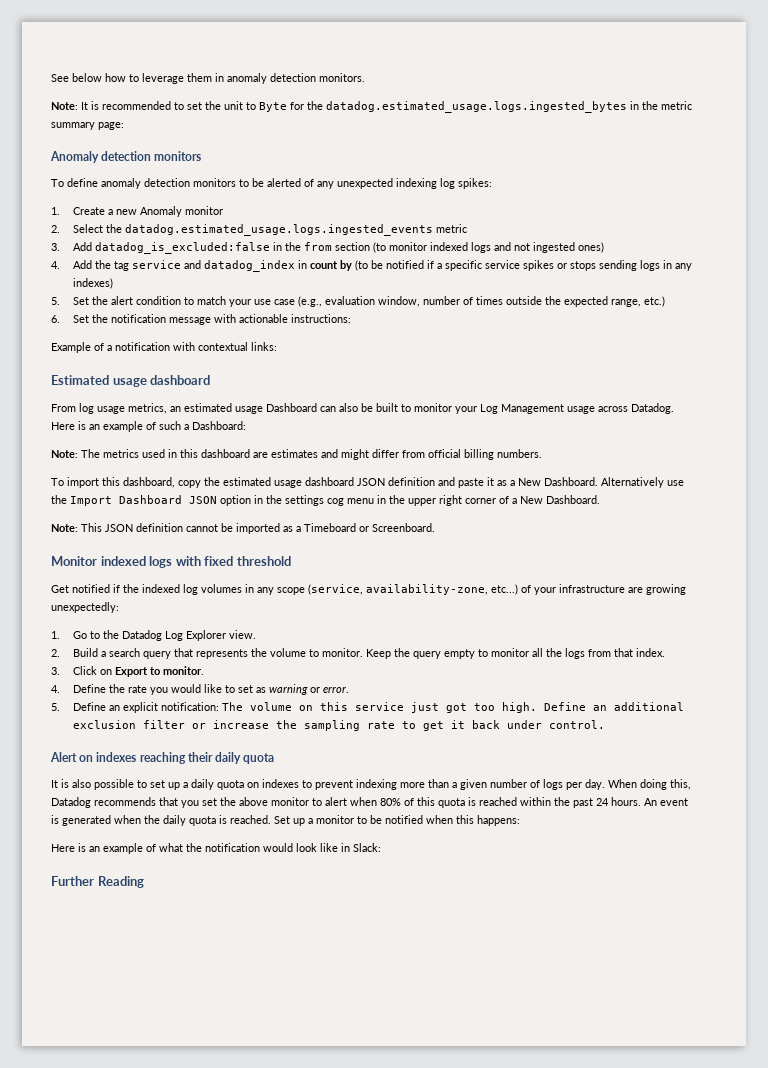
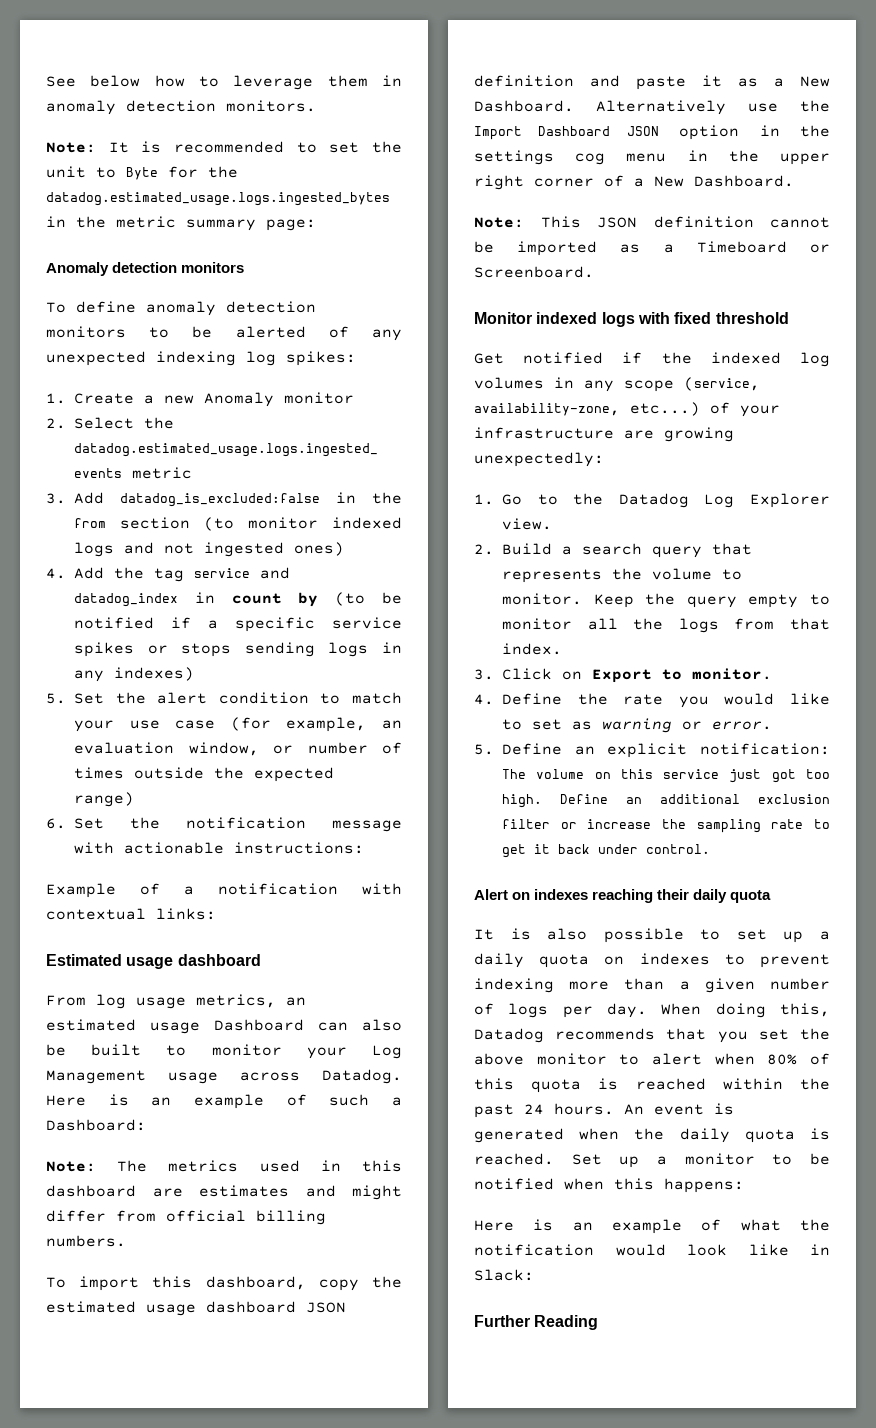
[297,296,322,307] (e.g., -> [230,717,402,732] (for example, an
(420, 301) none -> [273,745,293,754] or
[610,296,665,307] range, etc.) -> [74,792,134,807] range)

